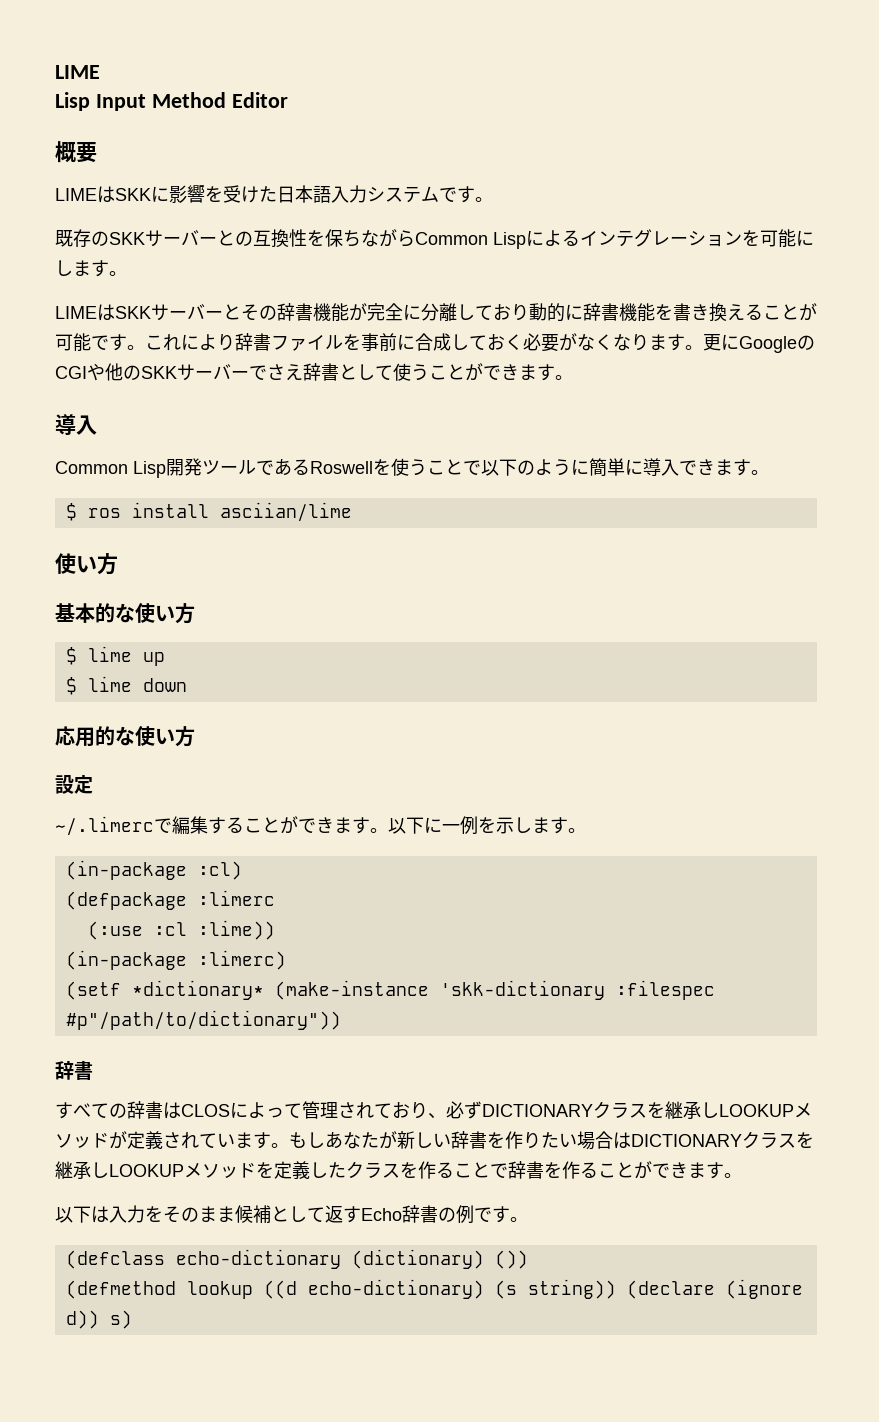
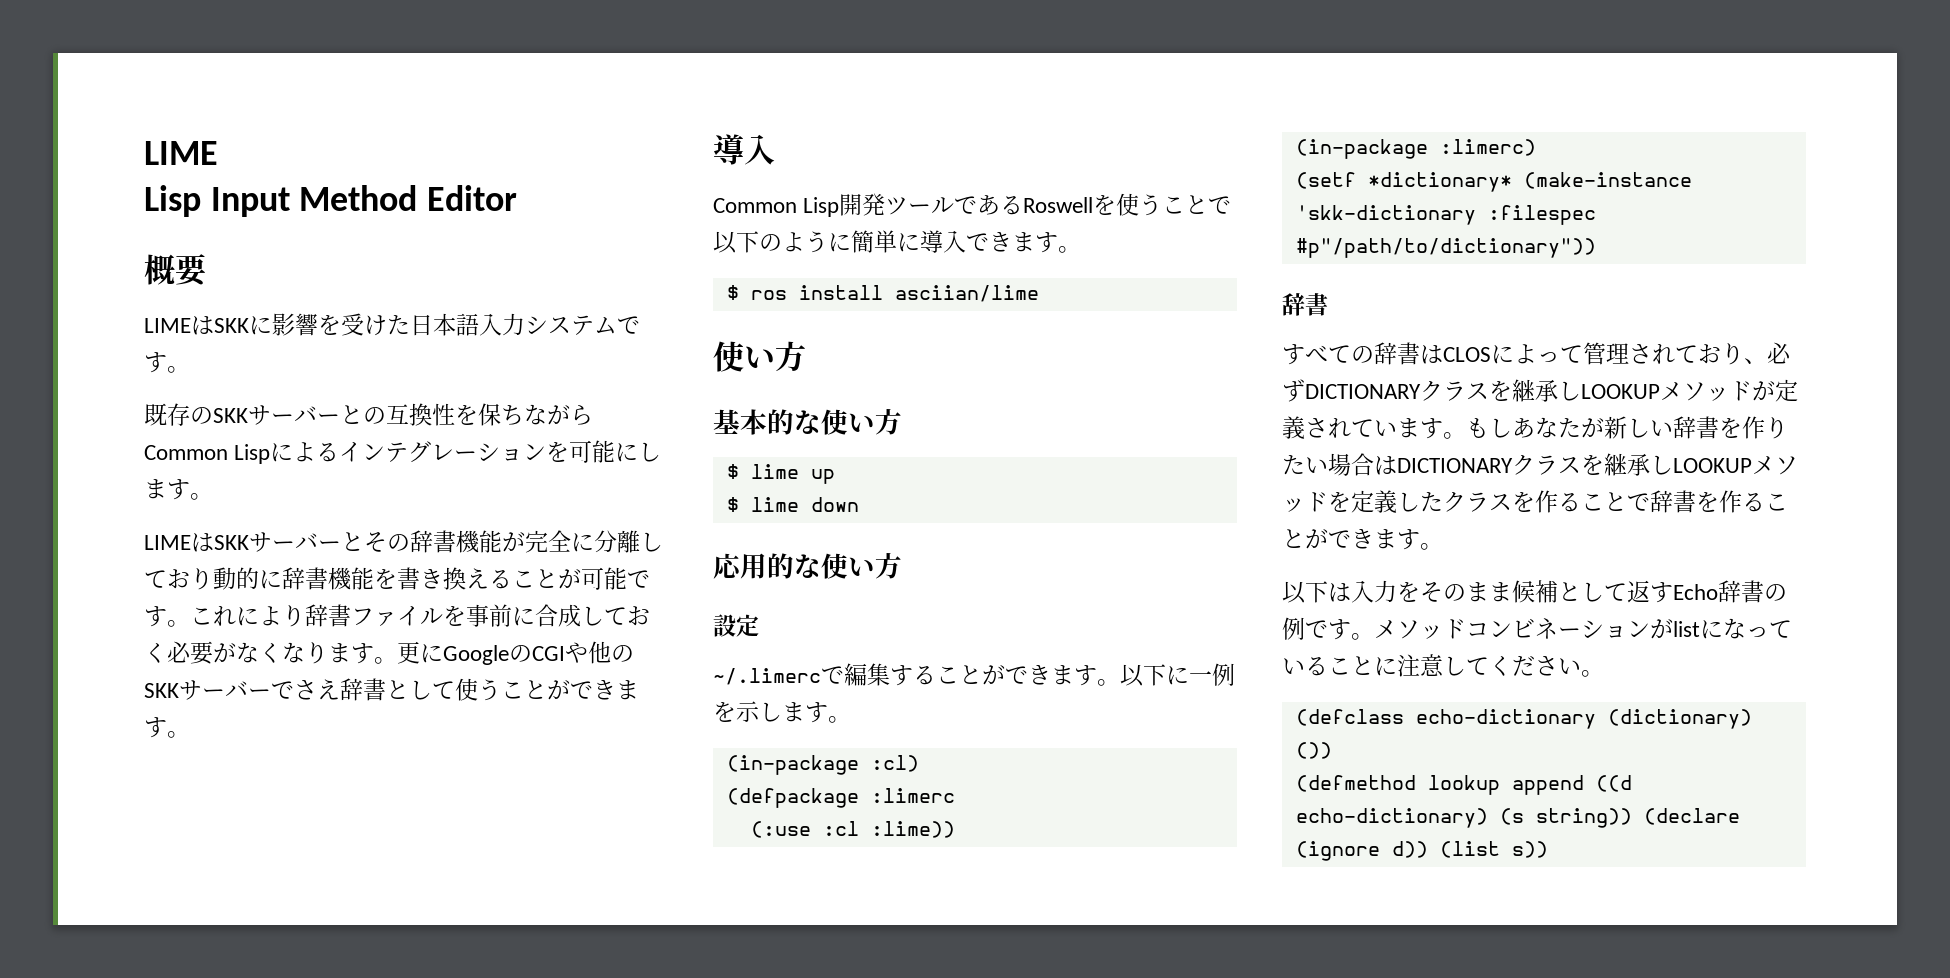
(528, 1219) none -> [1374,618,1792,639] [1282,654,1604,677] メソッドコンビネーションがlistになっていることに注意してください。
(253, 1290) none -> [1511,775,1584,795] append
[109,1310,132,1329] s) -> [1439,841,1548,858] (list s))

